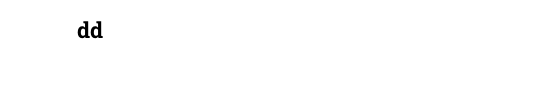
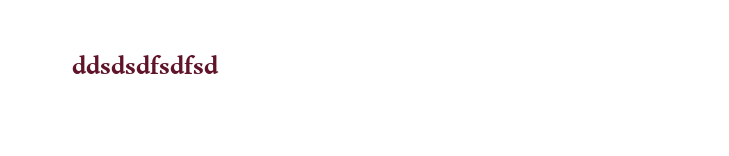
[77,21,103,39] dd -> [72,55,219,74] ddsdsdfsdfsd

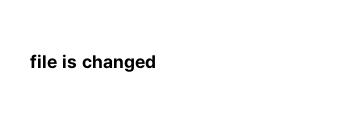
[72,55,219,74] ddsdsdfsdfsd -> [30,54,156,72] file is changed

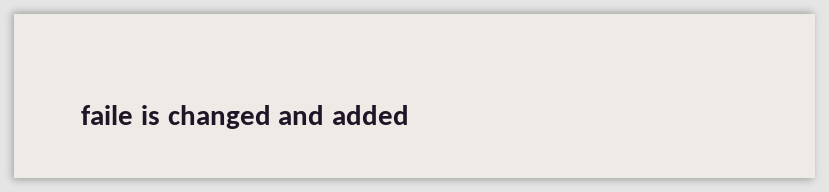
[30,54,57,69] file -> [81,105,133,125] faile
(156, 63) none -> [278,105,410,125] and added

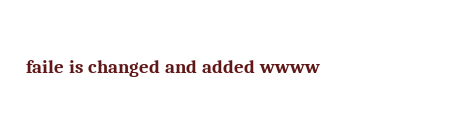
(410, 115) none -> [258,64,320,73] wwww

